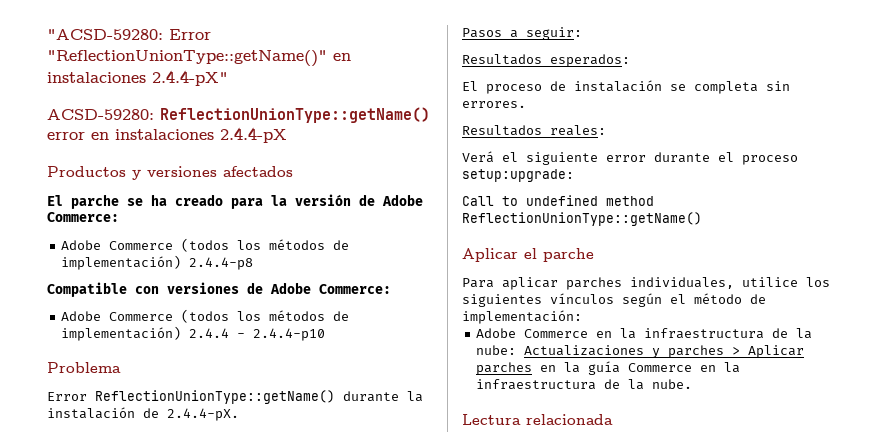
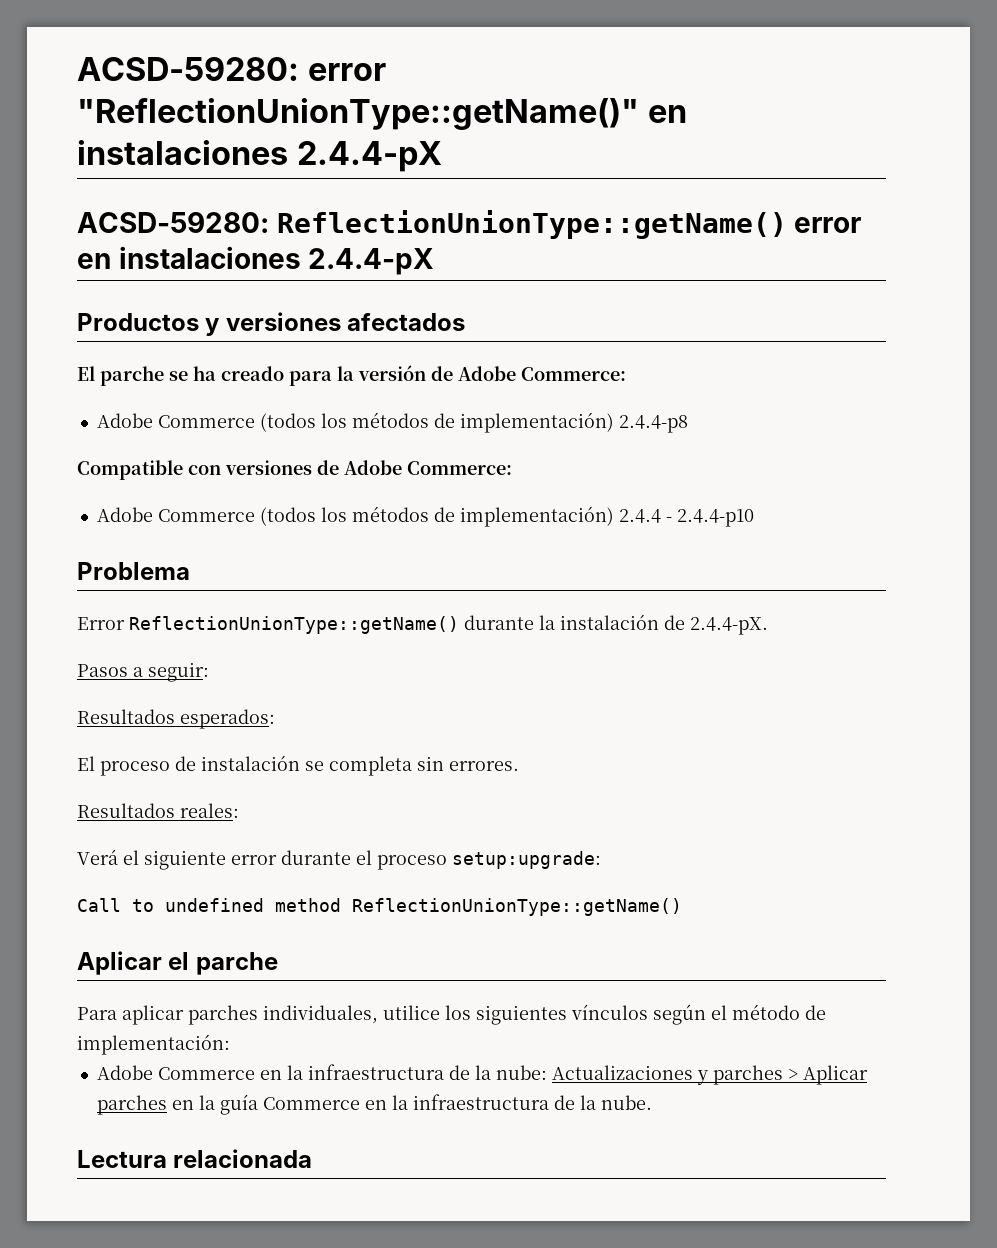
[47,29,211,40] "ACSD-59280: Error -> [77,56,386,81] ACSD-59280: error
[152,70,228,86] 2.4.4-pX" -> [296,141,442,172] 2.4.4-pX

